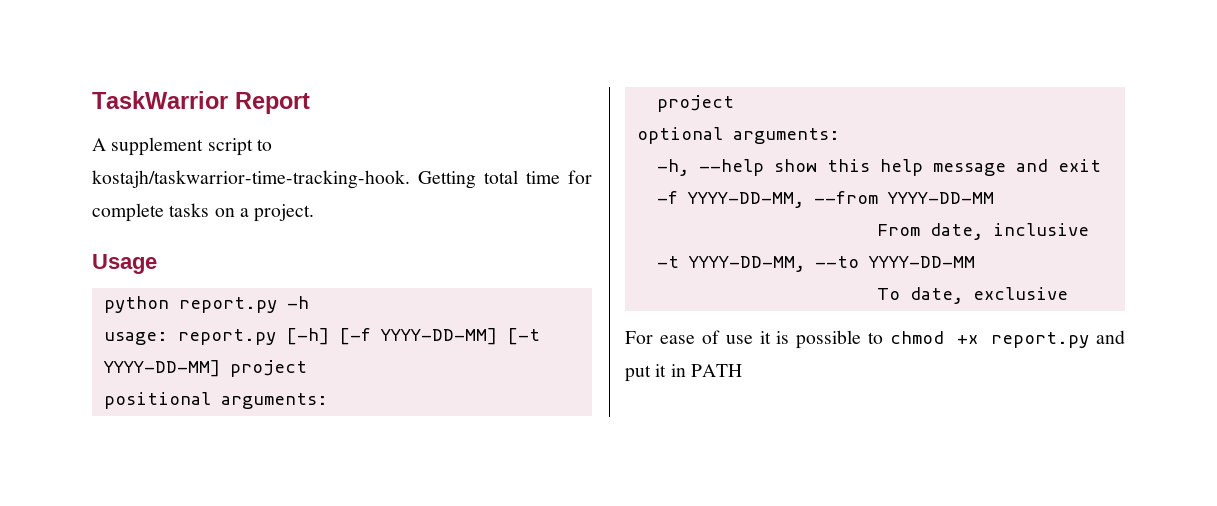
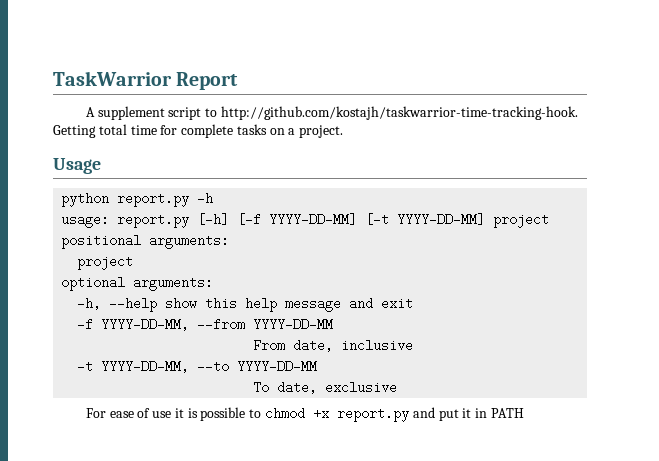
[92,170,410,189] kostajh/taskwarrior-time-tracking-hook. -> [220,106,578,120] http://github.com/kostajh/taskwarrior-time-tracking-hook.

